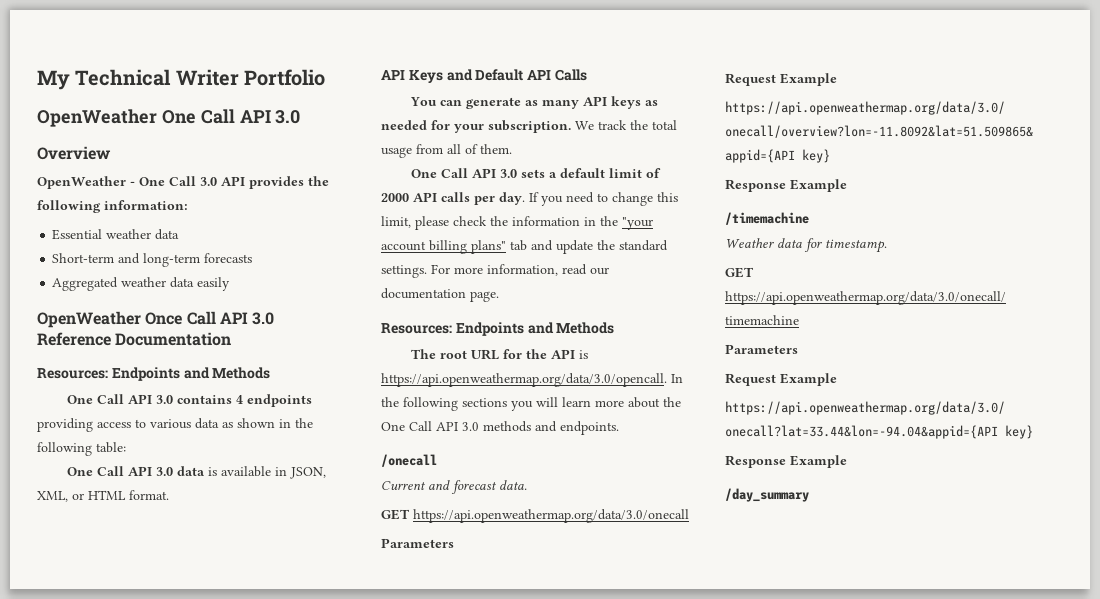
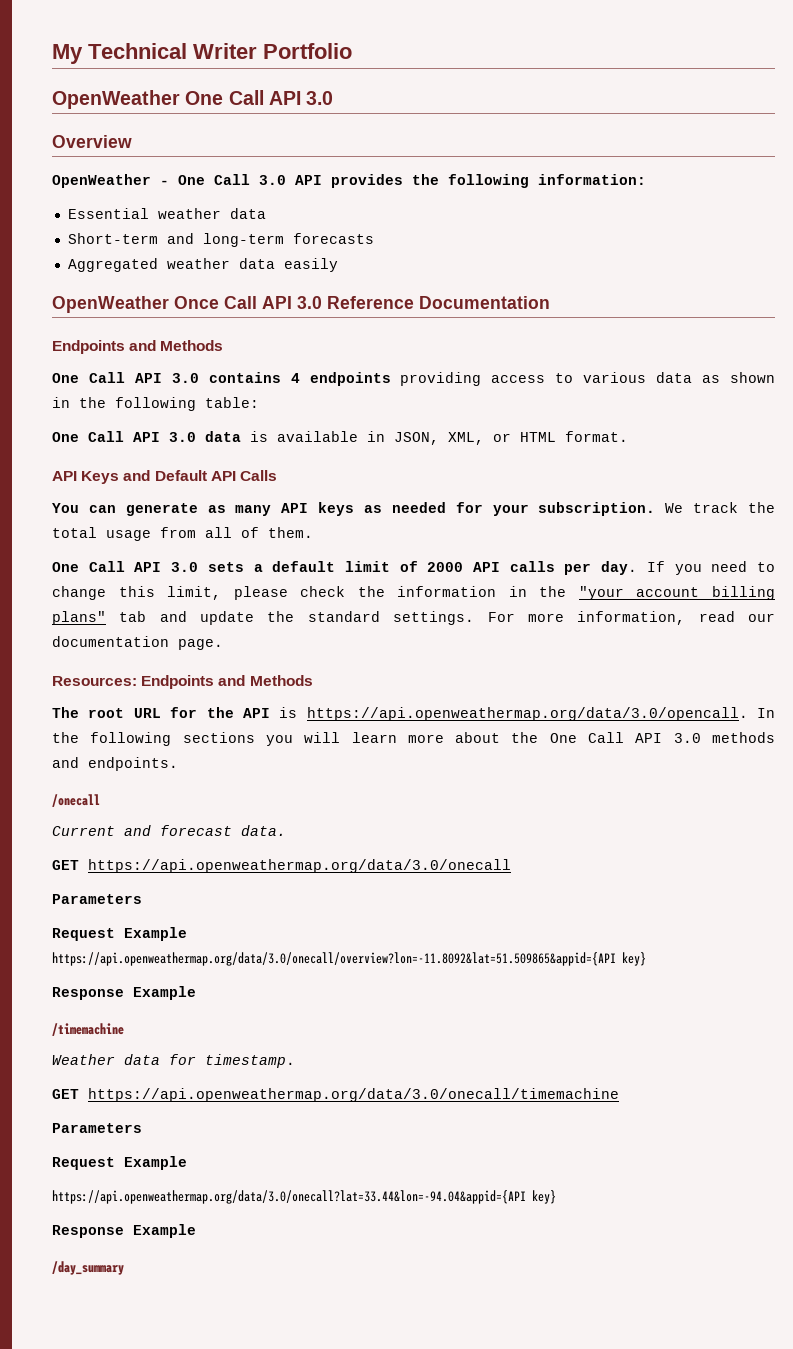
[37,368,108,379] Resources: -> (550, 302) none

